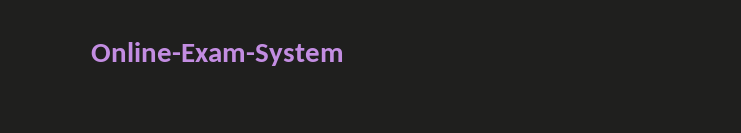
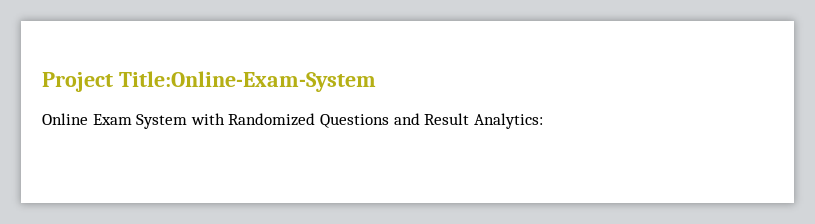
[91,42,344,66] Online-Exam-System -> [42,71,376,92] [42,113,543,129] Project Title:Online-Exam-System // Online Exam System with Randomized Questions and Result Analytics:

